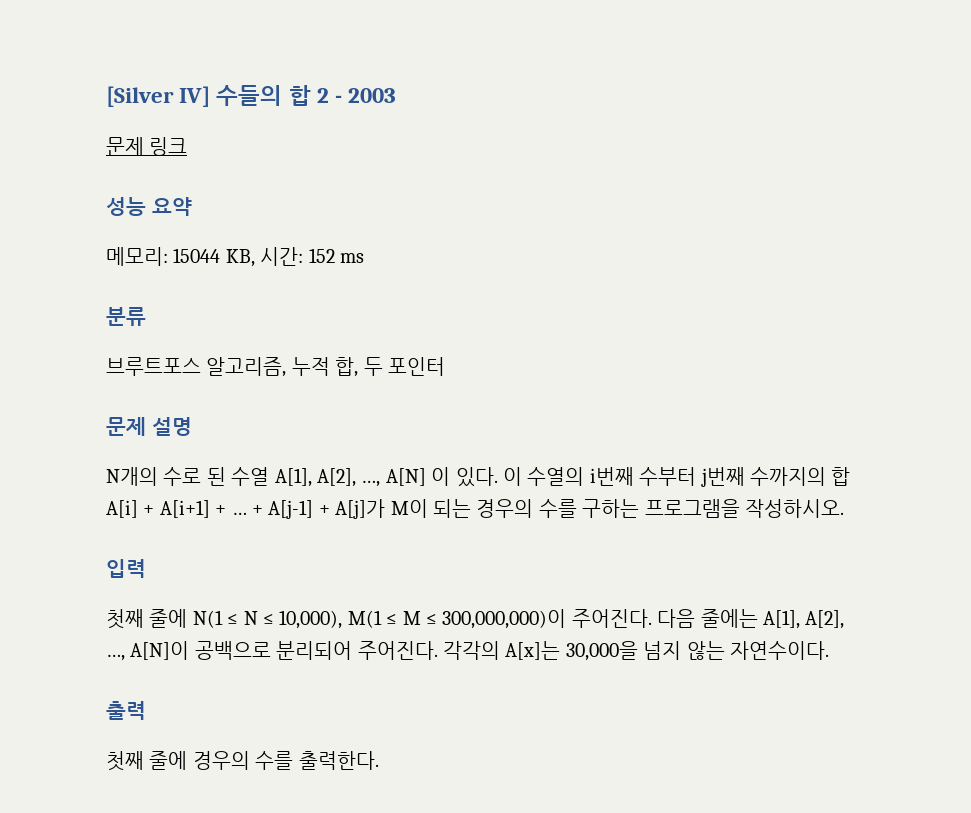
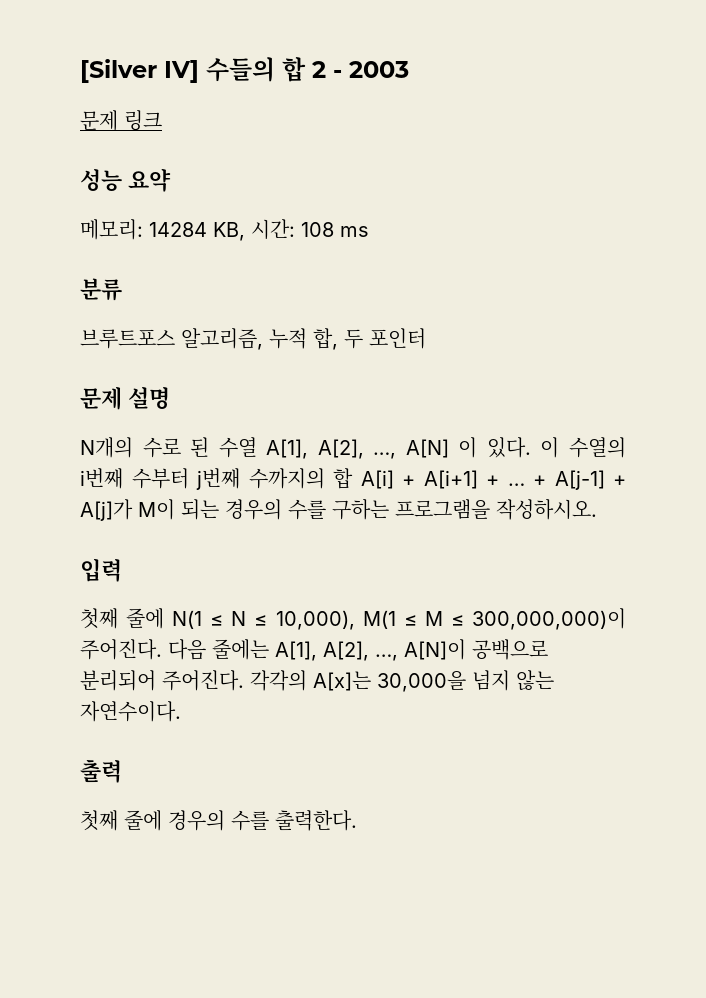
[173,248,221,263] 15044 -> [149,222,207,237] 14284
[308,248,335,263] 152 -> [301,222,334,237] 108

